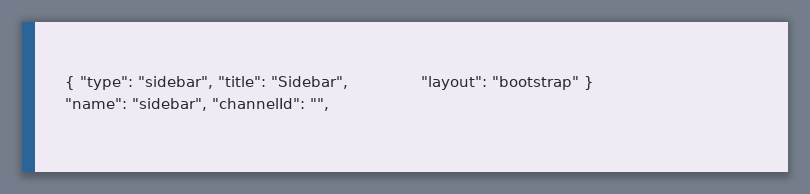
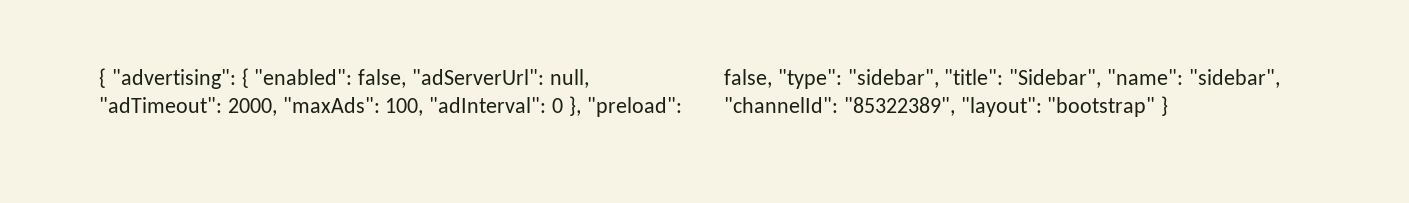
[65,76,75,90] { -> [99,68,589,89] [99,96,682,117] [724,69,772,88] { "advertising": { "enabled": false, "adServerUrl": null, "adTimeout": 2000, "maxAds": 100, "adInterval": 0 }, "preload": false,
[310,98,329,111] "", -> [843,97,955,116] "85322389",

